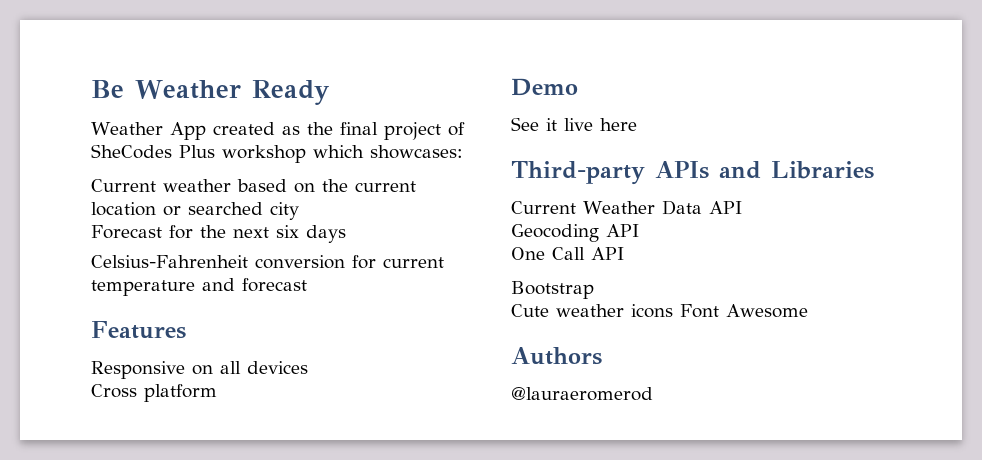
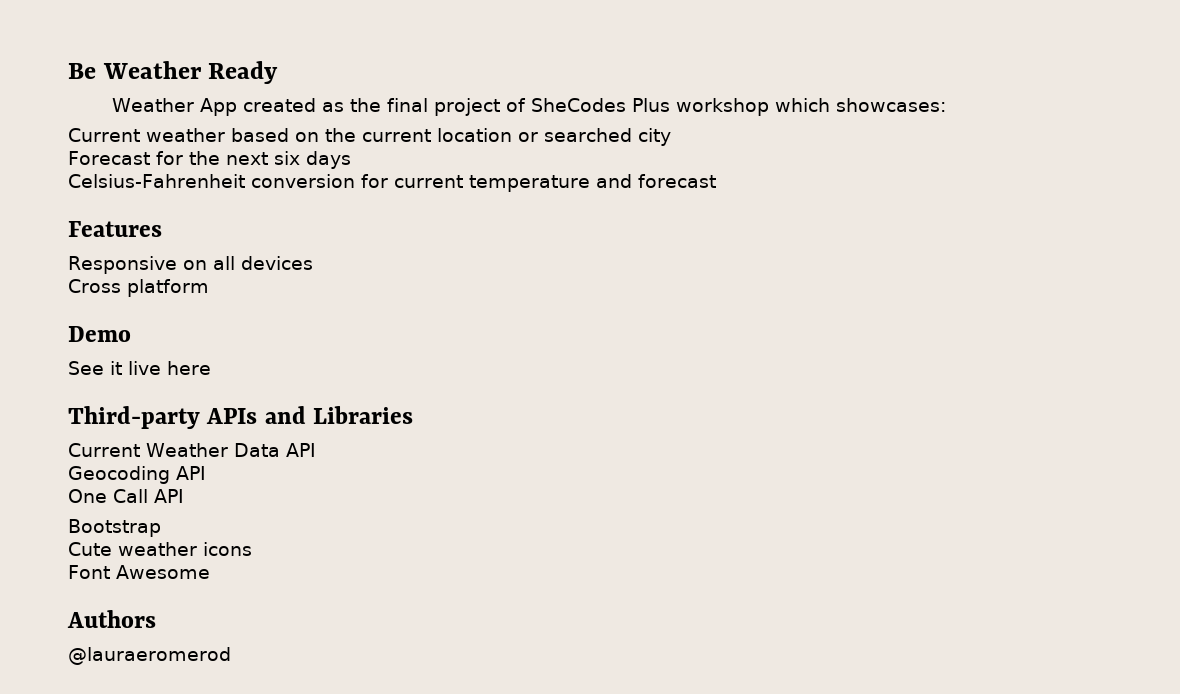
(673, 311) none -> (252, 549) //

